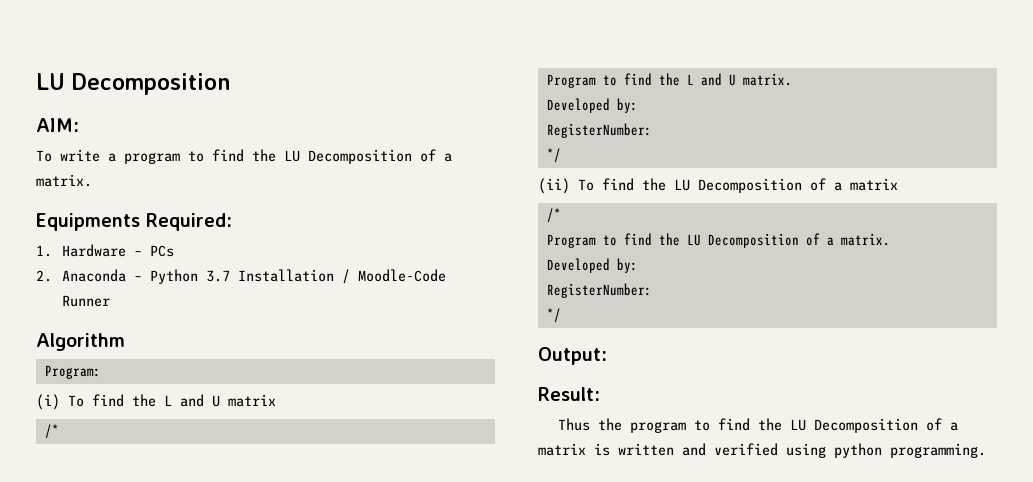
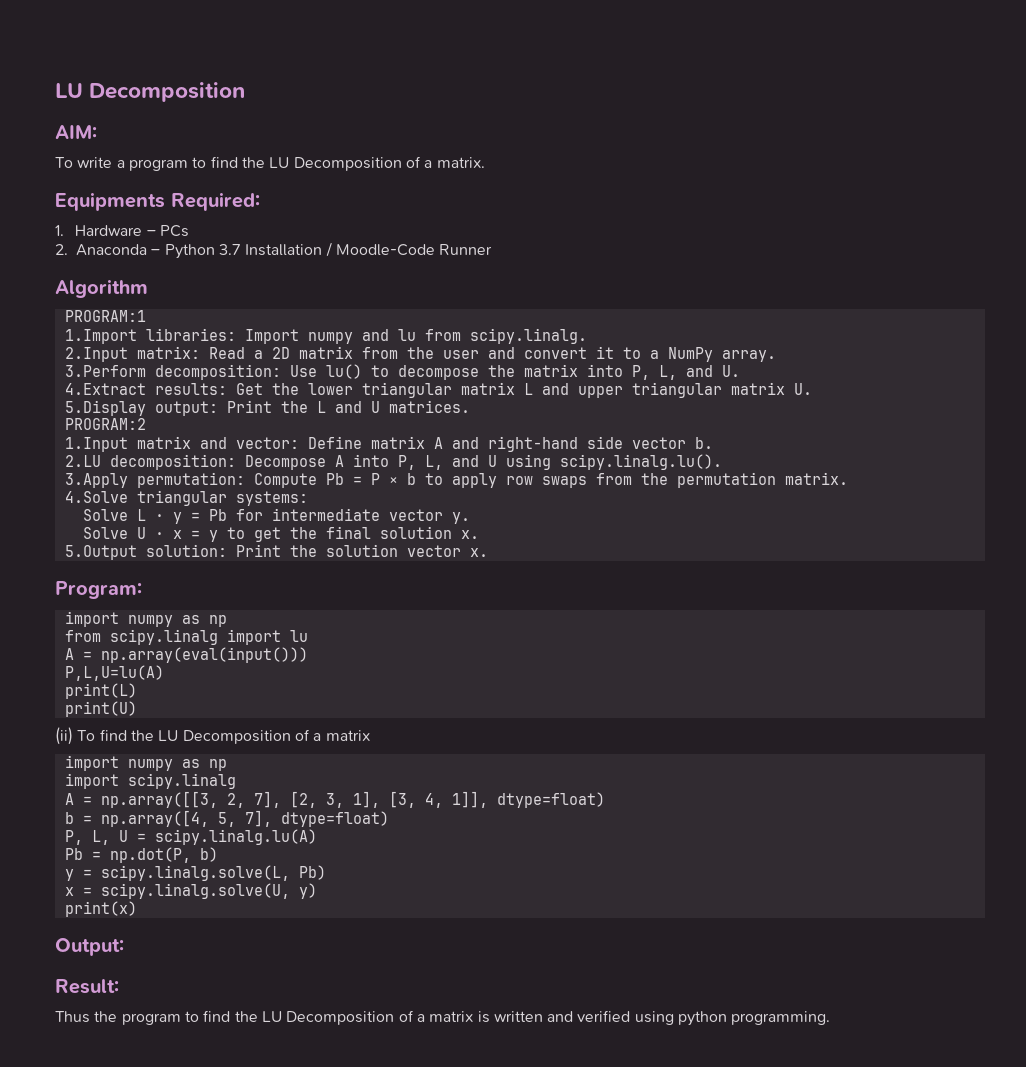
[44,365,101,379] [36,394,276,410] [44,424,59,439] [546,73,792,88] [546,98,638,113] [546,123,652,138] [546,148,561,163] Program: // (i) To find the L and U matrix // /* // Program to find the L and U matrix. // Developed by: // RegisterNumber: // */ -> [64,310,146,322] [64,328,587,344] [64,346,776,362] [64,364,740,380] [64,382,812,398] [64,400,470,416] [64,418,146,430] [64,436,713,452] [64,454,722,470] [64,472,848,488] [64,490,308,506] [82,508,470,524] [82,526,479,542] [64,544,488,560] [55,581,142,599] [64,611,227,627] [64,629,308,645] [64,647,308,663] [64,665,164,681] [64,683,137,699] [64,701,137,717] PROGRAM:1 // 1.Import libraries: Import numpy and lu from scipy.linalg. // 2.Input matrix: Read a 2D matrix from the user and convert it to a NumPy array. // 3.Perform decomposition: Use lu() to decompose the matrix into P, L, and U. // 4.Extract results: Get the lower triangular matrix L and upper triangular matrix U. // 5.Display output: Print the L and U matrices. // PROGRAM:2 // 1.Input matrix and vector: Define matrix A and right-hand side vector b. // 2.LU decomposition: Decompose A into P, L, and U using scipy.linalg.lu(). // 3.Apply permutation: Compute Pb = P × b to apply row swaps from the permutation matrix. // 4.Solve triangular systems: // Solve L · y = Pb for intermediate vector y. // Solve U · x = y to get the final solution x. // 5.Output solution: Print the solution vector x. // Program: // import numpy as np // from scipy.linalg import lu // A = np.array(eval(input())) // P,L,U=lu(A) // print(L) // print(U)
[546,208,561,223] [546,233,890,248] [546,258,638,273] [546,283,652,298] [546,308,561,323] /* // Program to find the LU Decomposition of a matrix. // Developed by: // RegisterNumber: // */ -> [64,755,227,771] [64,773,236,789] [64,791,605,808] [64,810,389,827] [64,829,317,845] [64,847,218,863] [64,865,326,881] [64,883,317,899] [64,901,137,917] import numpy as np // import scipy.linalg // A = np.array([[3, 2, 7], [2, 3, 1], [3, 4, 1]], dtype=float) // b = np.array([4, 5, 7], dtype=float) // P, L, U = scipy.linalg.lu(A) // Pb = np.dot(P, b) // y = scipy.linalg.solve(L, Pb) // x = scipy.linalg.solve(U, y) // print(x)

